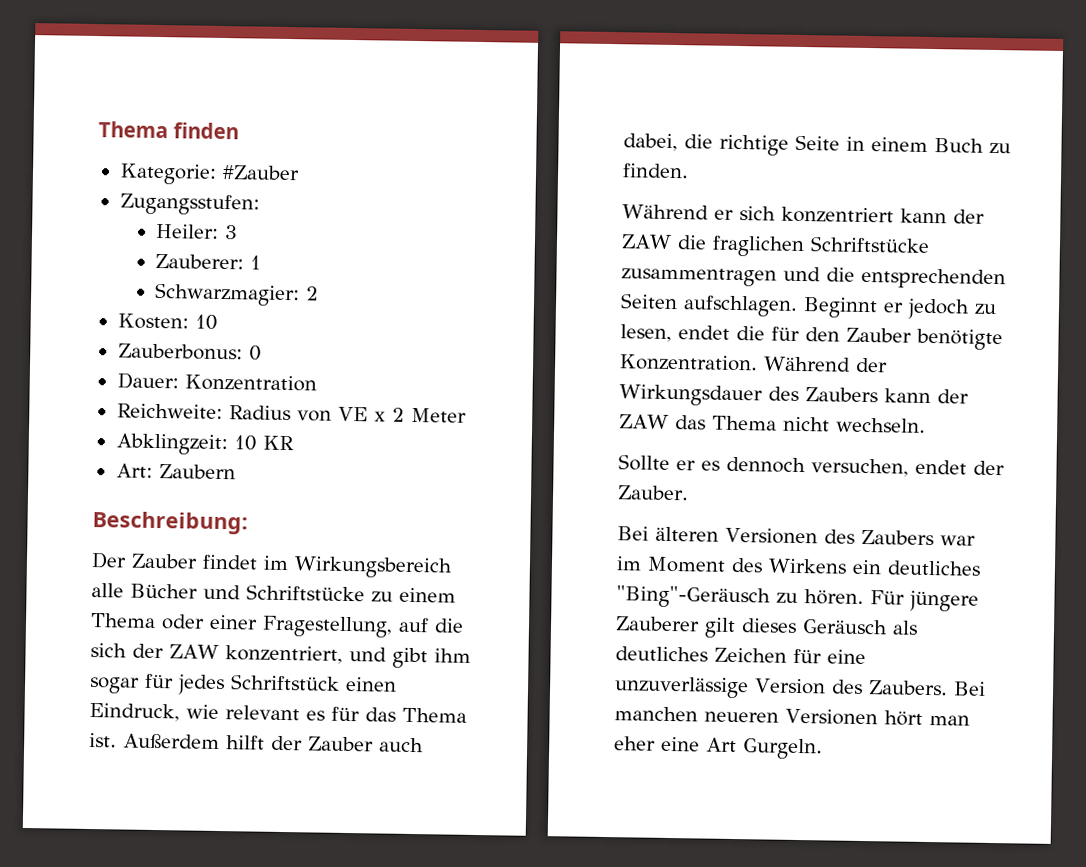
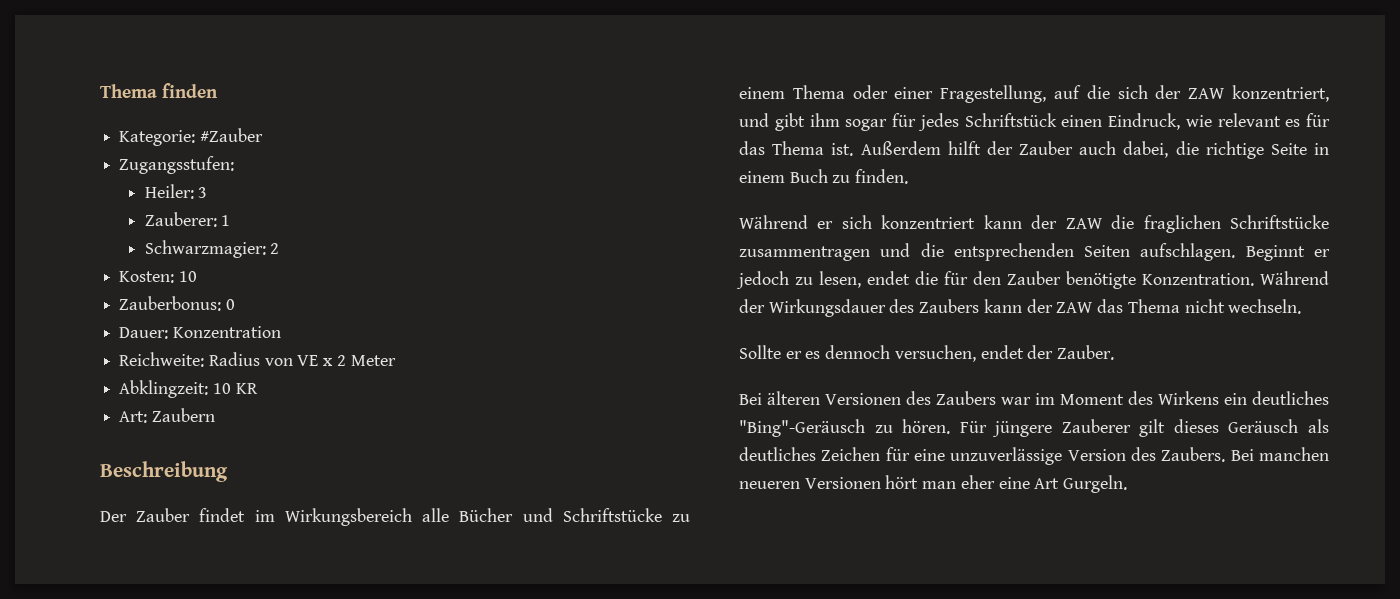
[92,511,248,535] Beschreibung: -> [100,461,228,482] Beschreibung

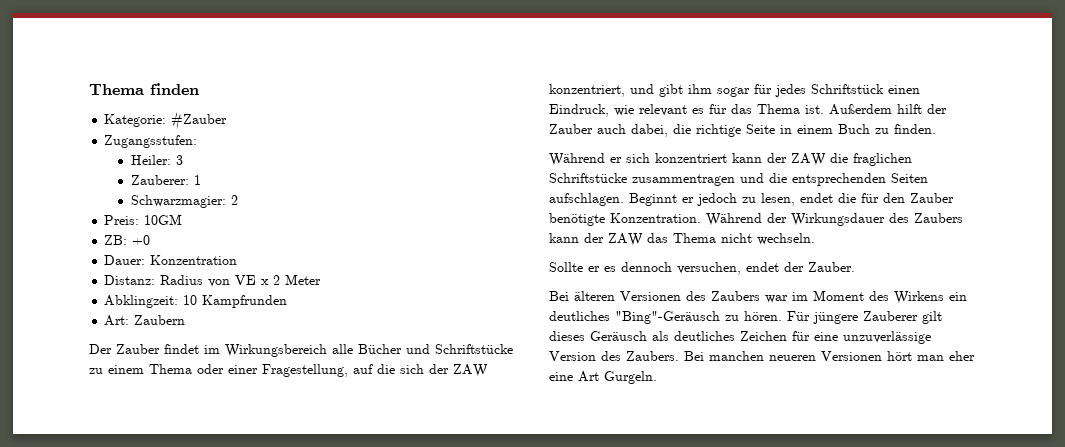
[119,271,197,283] [119,296,235,311] Kosten: 10 // Zauberbonus: 0 -> [104,214,183,225] [104,235,151,245] Preis: 10GM // ZB: +0
[119,352,205,367] Reichweite: -> [104,275,156,285] Distanz:
[235,383,258,394] KR -> [202,295,288,308] Kampfrunden
[100,461,228,482] // Beschreibung -> (186, 320) none

